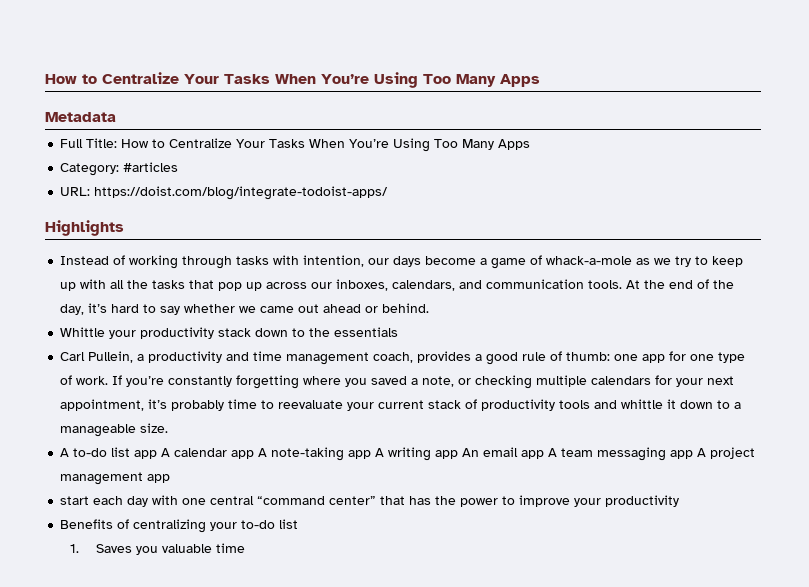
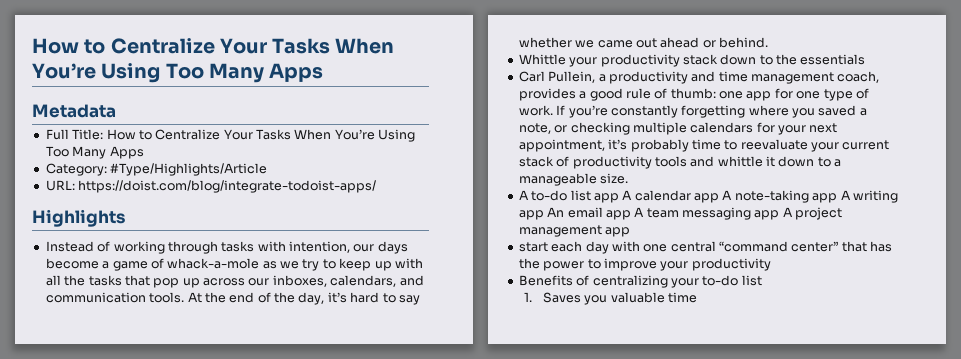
[123,162,179,172] #articles -> [110,163,268,176] #Type/Highlights/Article

